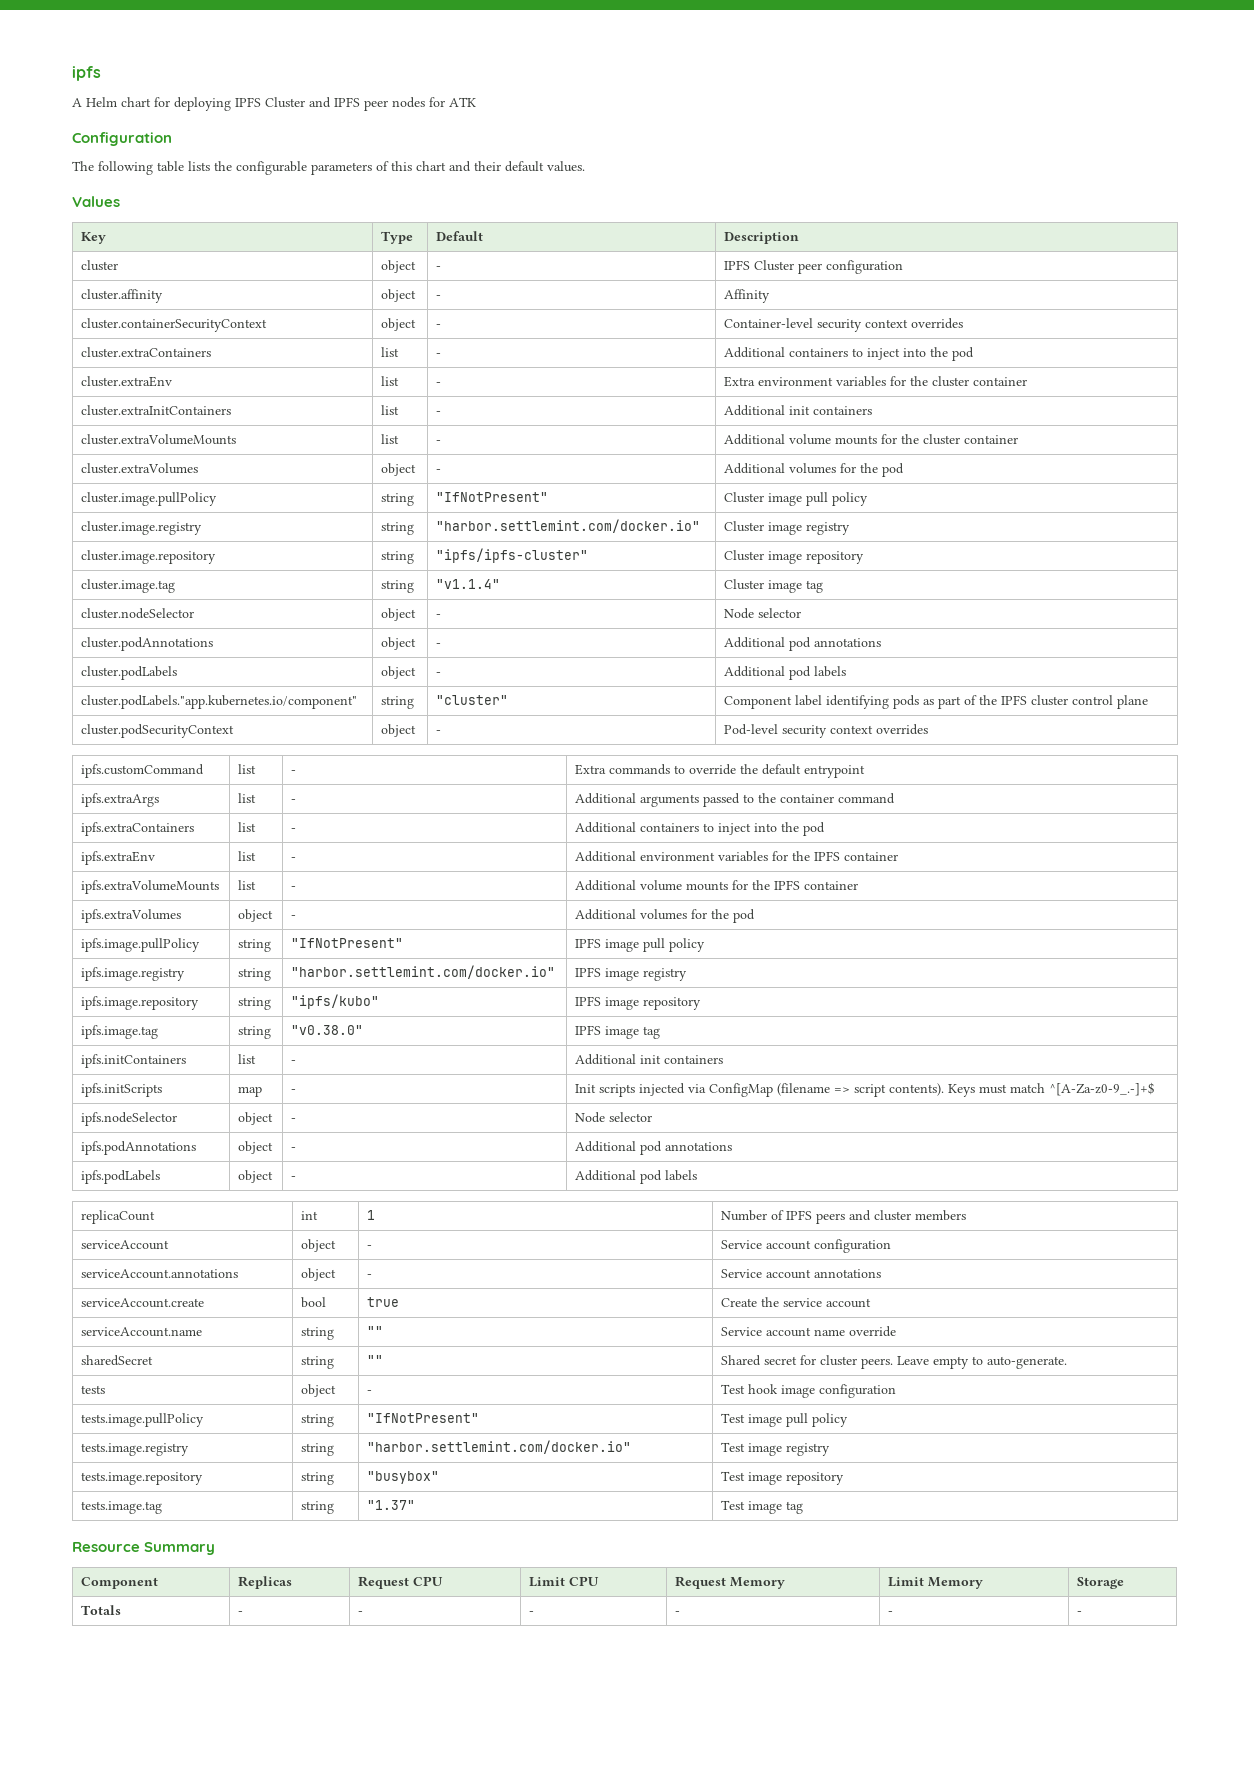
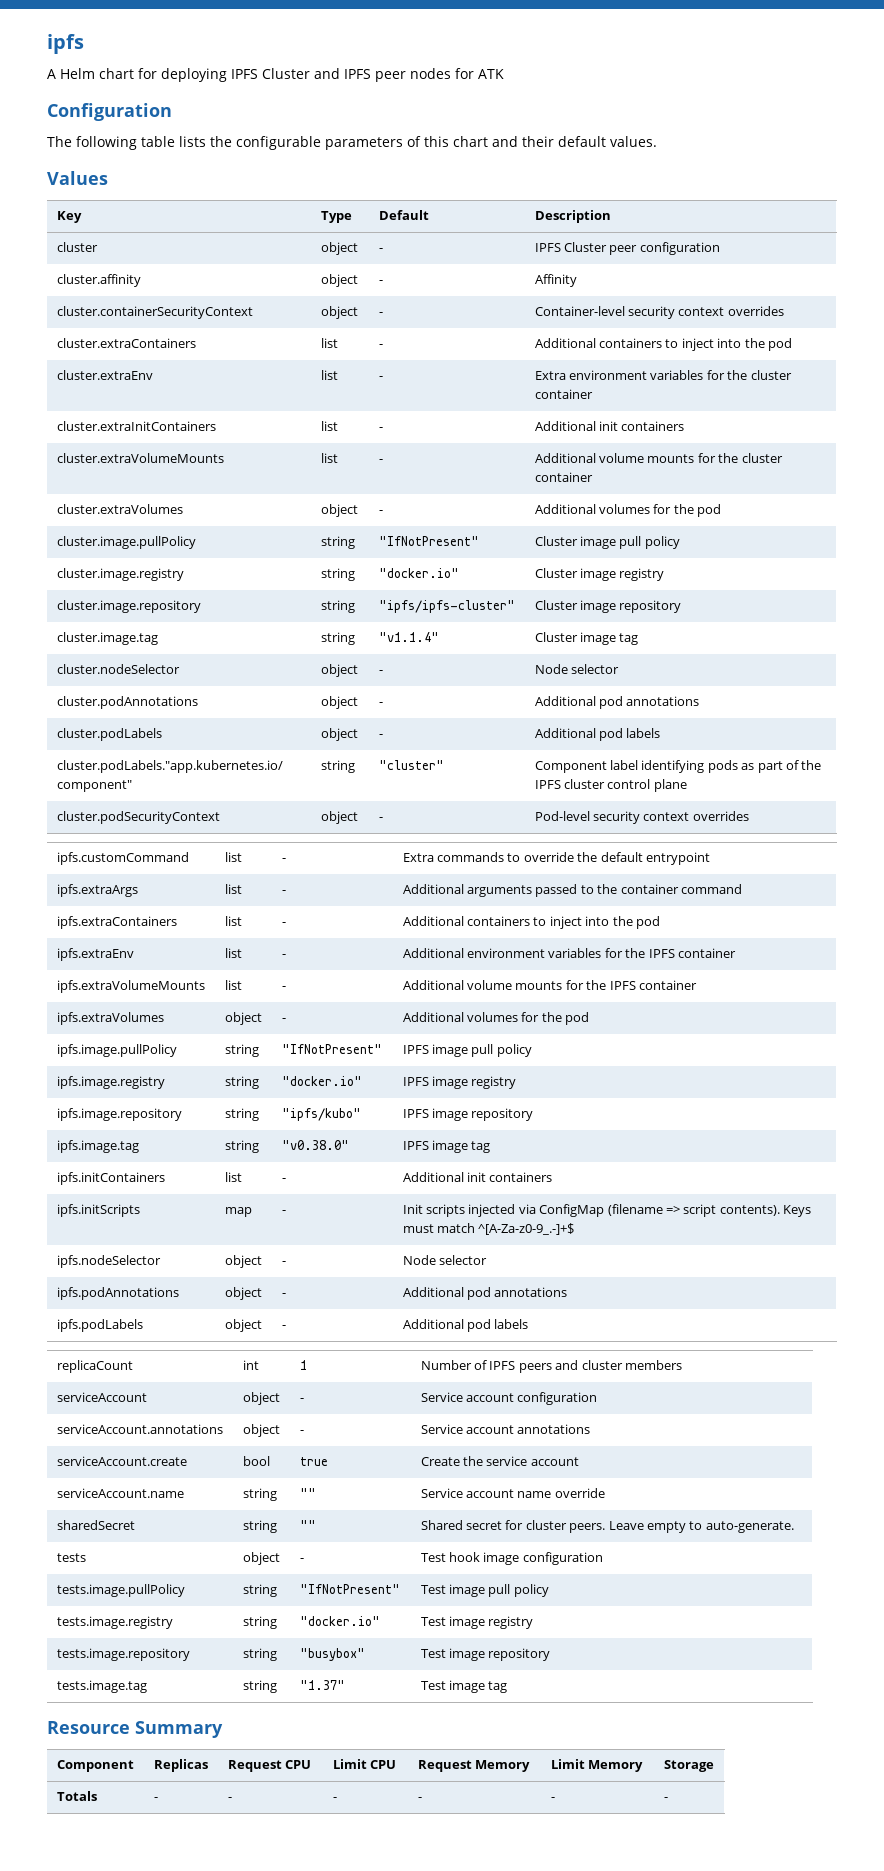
[436,519,701,533] "harbor.settlemint.com/docker.io" -> [378,568,459,578] "docker.io"
[291,965,556,979] "harbor.settlemint.com/docker.io" -> [281,1076,362,1086] "docker.io"
[367,1440,632,1454] "harbor.settlemint.com/docker.io" -> [299,1616,380,1626] "docker.io"

